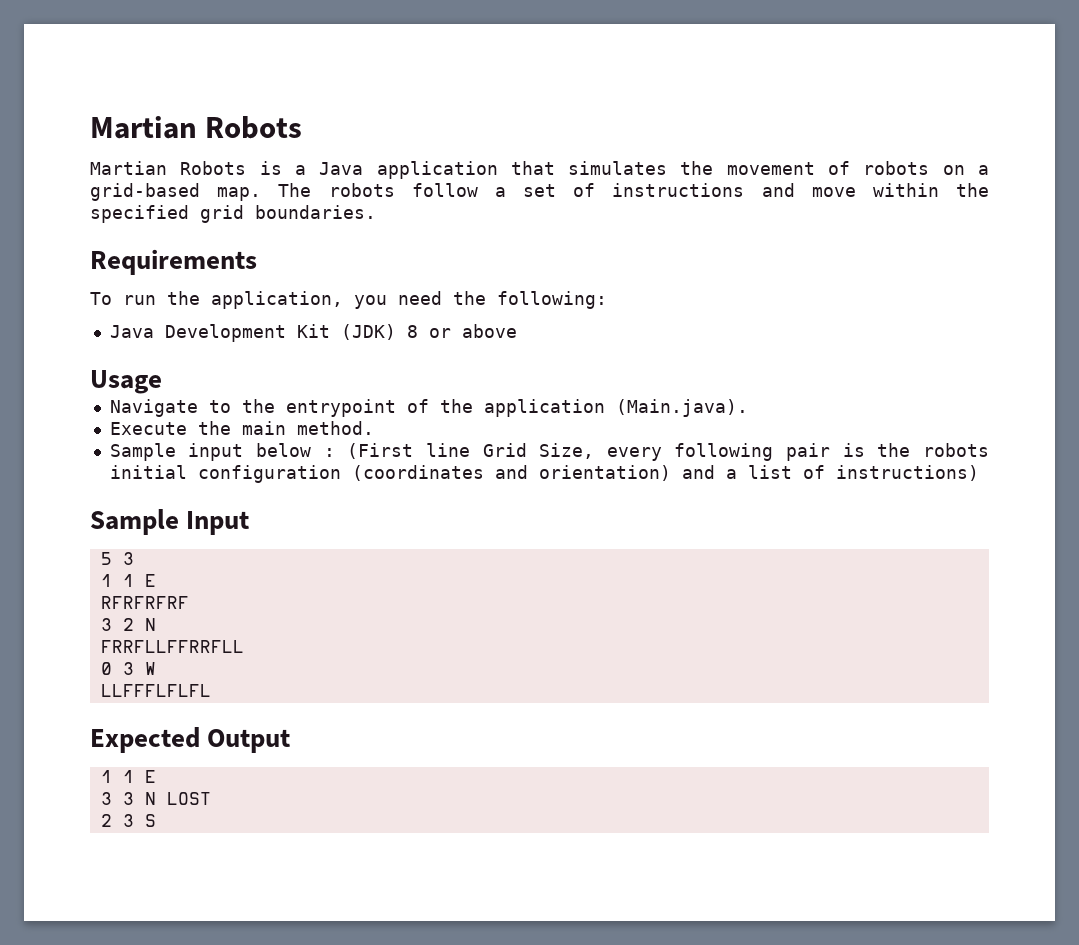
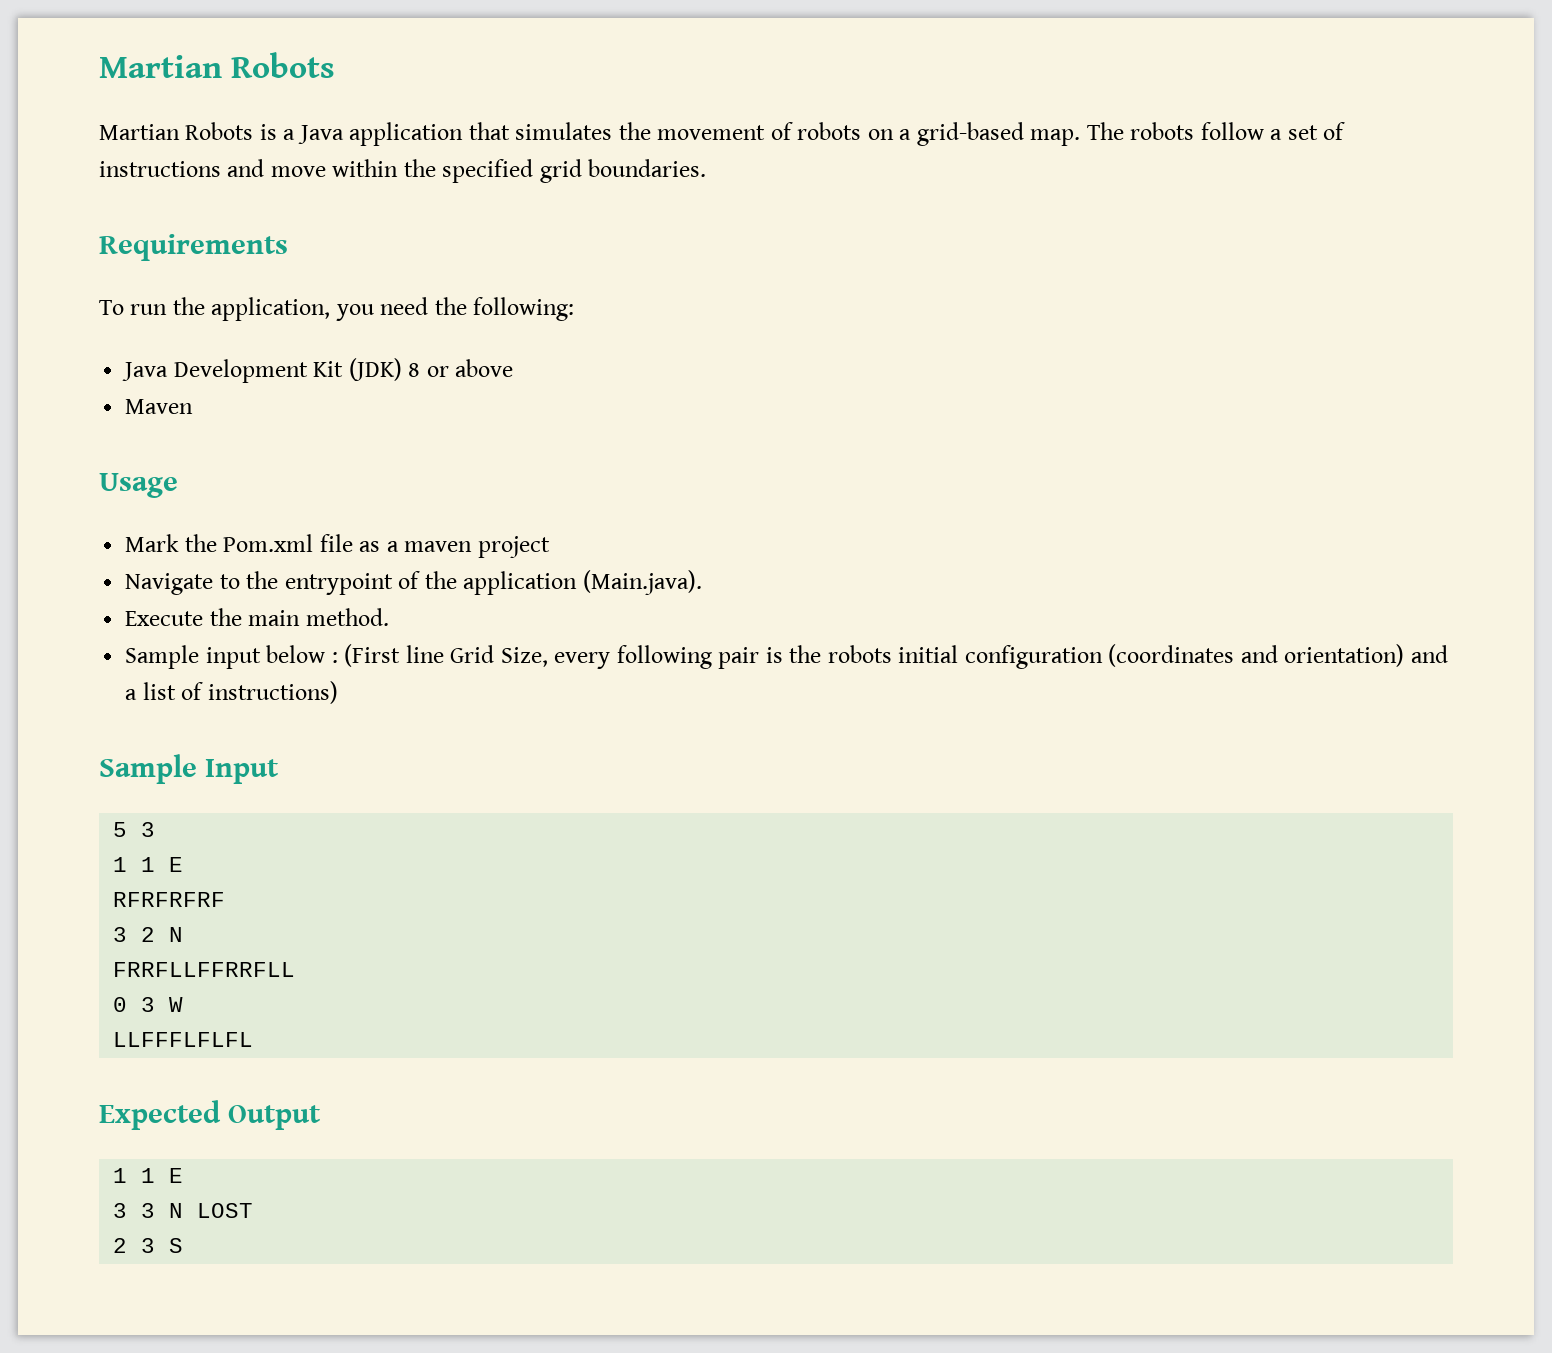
(517, 331) none -> [125,399,194,414] // Maven
(162, 382) none -> [125,534,550,558] // Mark the Pom.xml file as a maven project

